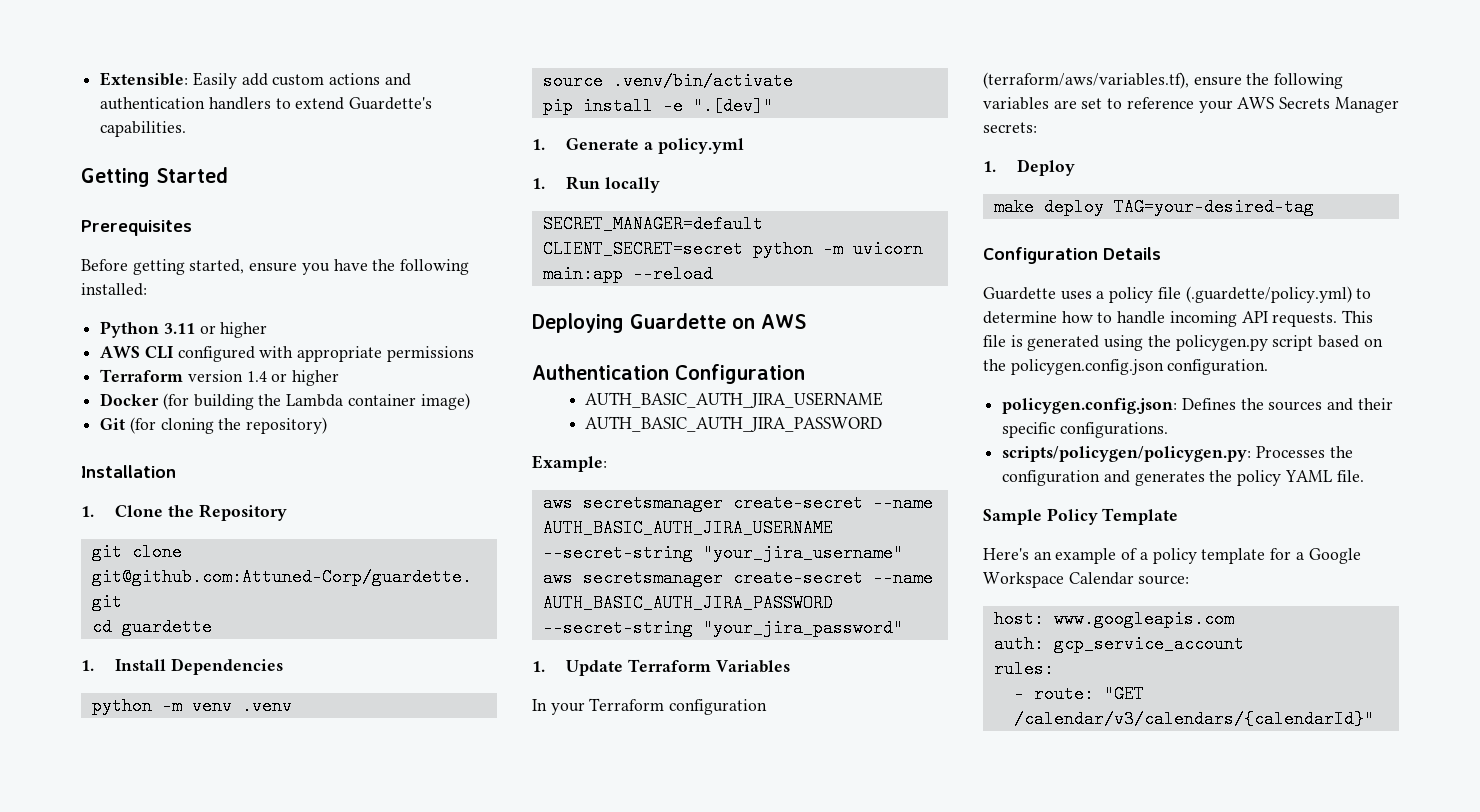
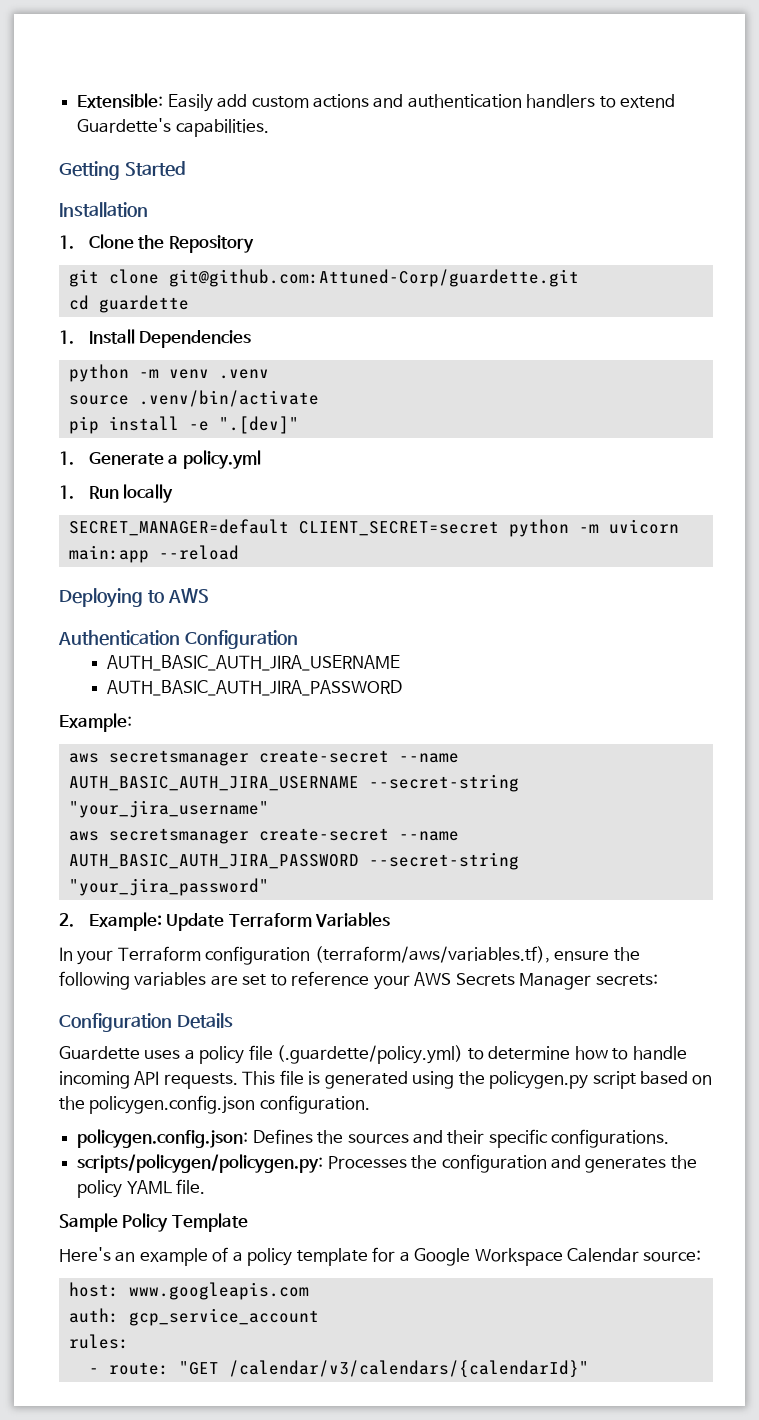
[81,220,192,236] [81,259,470,275] [81,283,147,296] [100,321,268,338] [100,346,474,362] [100,369,340,386] [100,393,470,410] [100,417,328,434] // Prerequisites // Before getting started, ensure you have the following installed: // Python 3.11 or higher // AWS CLI configured with appropriate permissions // Terraform version 1.4 or higher // Docker (for building the Lambda container image) // Git (for cloning the repository) -> (186, 169) none
[630,313,755,329] Guardette on -> [147,590,164,603] to
[532,661,545,672] 1. -> [59,912,162,931] 2. Example:
[983,159,1076,176] [993,198,1314,216] // 1. Deploy // make deploy TAG=your-desired-tag -> (658, 980) none

